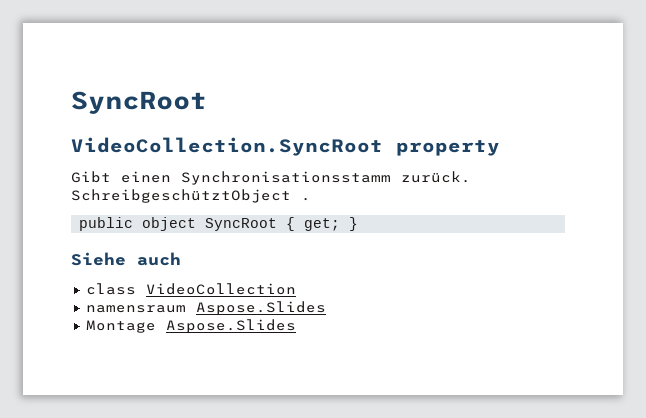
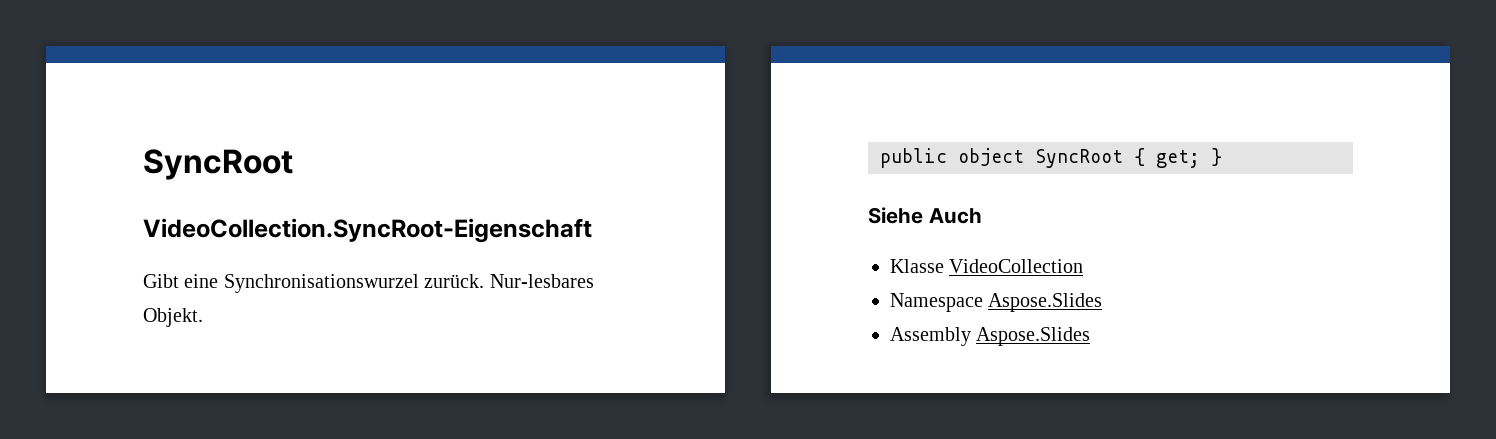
[71,137,500,156] VideoCollection.SyncRoot property -> [143,218,592,243] VideoCollection.SyncRoot-Eigenschaft
[121,171,471,185] [71,189,311,203] einen Synchronisationsstamm zurück. SchreibgeschütztObject . -> [184,274,594,293] [143,308,203,327] eine Synchronisationswurzel zurück. Nur-lesbares Objekt.
[137,252,181,266] [85,283,136,295] auch // class -> [928,208,982,224] [890,259,944,273] Auch // Klasse
[85,305,186,313] namensraum -> [890,293,983,312] Namespace
[85,320,156,333] Montage -> [890,327,971,346] Assembly

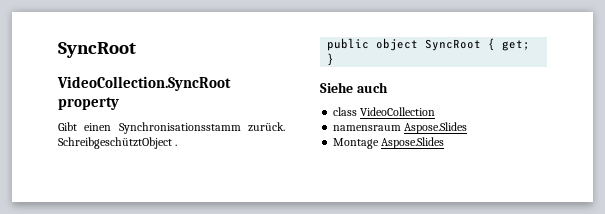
[143,218,592,243] VideoCollection.SyncRoot-Eigenschaft -> [57,76,231,91] [58,97,119,110] VideoCollection.SyncRoot property
[184,274,594,293] [143,308,203,327] eine Synchronisationswurzel zurück. Nur-lesbares Objekt. -> [84,122,285,134] [58,137,178,149] einen Synchronisationsstamm zurück. SchreibgeschütztObject .
[928,208,982,224] [890,259,944,273] Auch // Klasse -> [356,82,388,93] [333,107,358,116] auch // class
[890,293,983,312] Namespace -> [333,125,402,131] namensraum
[890,327,971,346] Assembly -> [333,138,380,149] Montage

